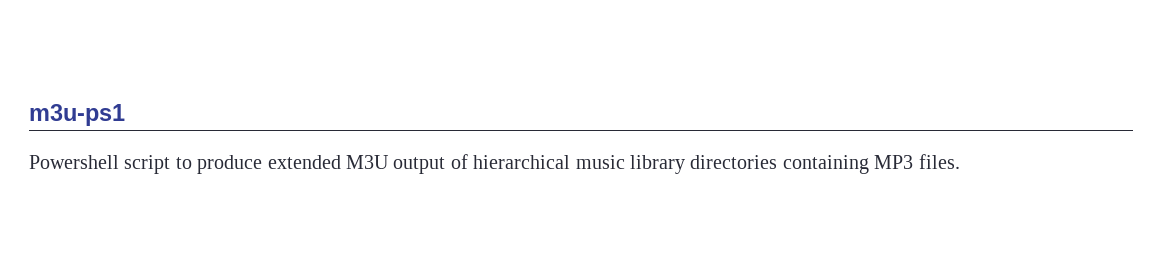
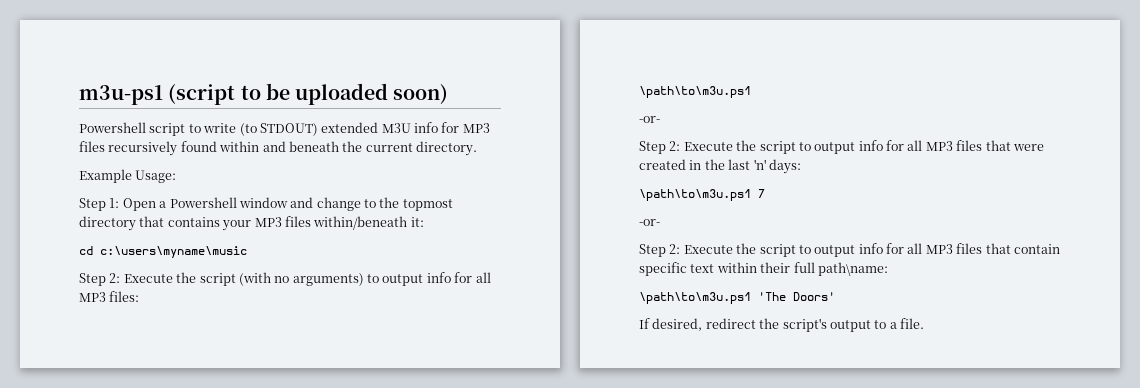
[29,154,960,174] // Powershell script to produce extended M3U output of hierarchical music library directories containing MP3 files. -> [168,83,449,105] [79,122,490,136] [79,141,477,156] [79,169,177,183] [79,197,453,211] [79,216,424,231] [79,246,247,258] [79,272,491,286] [79,291,140,302] [639,86,751,98] [639,116,660,123] [639,140,1044,154] [639,159,801,174] [639,189,765,201] [639,219,660,226] [639,243,1060,257] [639,262,888,276] [639,292,835,304] [639,318,924,332] (script to be uploaded soon) // Powershell script to write (to STDOUT) extended M3U info for MP3 files recursively found within and beneath the current directory. // Example Usage: // Step 1: Open a Powershell window and change to the topmost directory that contains your MP3 files within/beneath it: // cd c:\users\myname\music // Step 2: Execute the script (with no arguments) to output info for all MP3 files: // \path\to\m3u.ps1 // -or- // Step 2: Execute the script to output info for all MP3 files that were created in the last 'n' days: // \path\to\m3u.ps1 7 // -or- // Step 2: Execute the script to output info for all MP3 files that contain specific text within their full path\name: // \path\to\m3u.ps1 'The Doors' // If desired, redirect the script's output to a file.

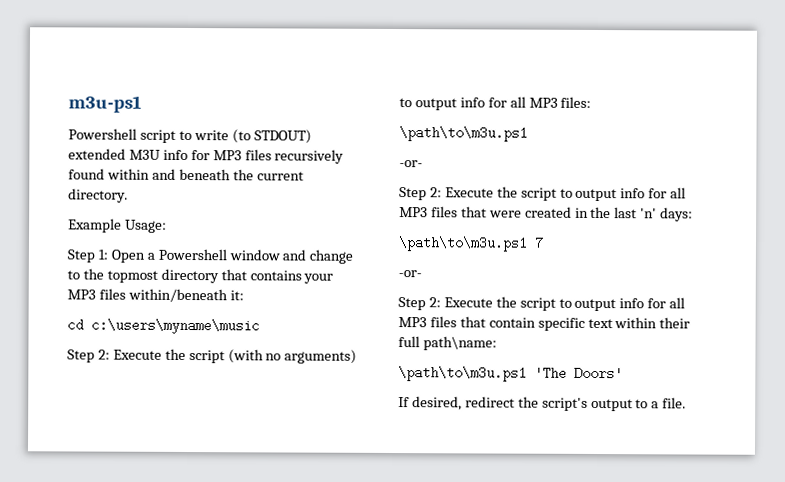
[168,83,449,105] (script to be uploaded soon) -> (142, 104) none

